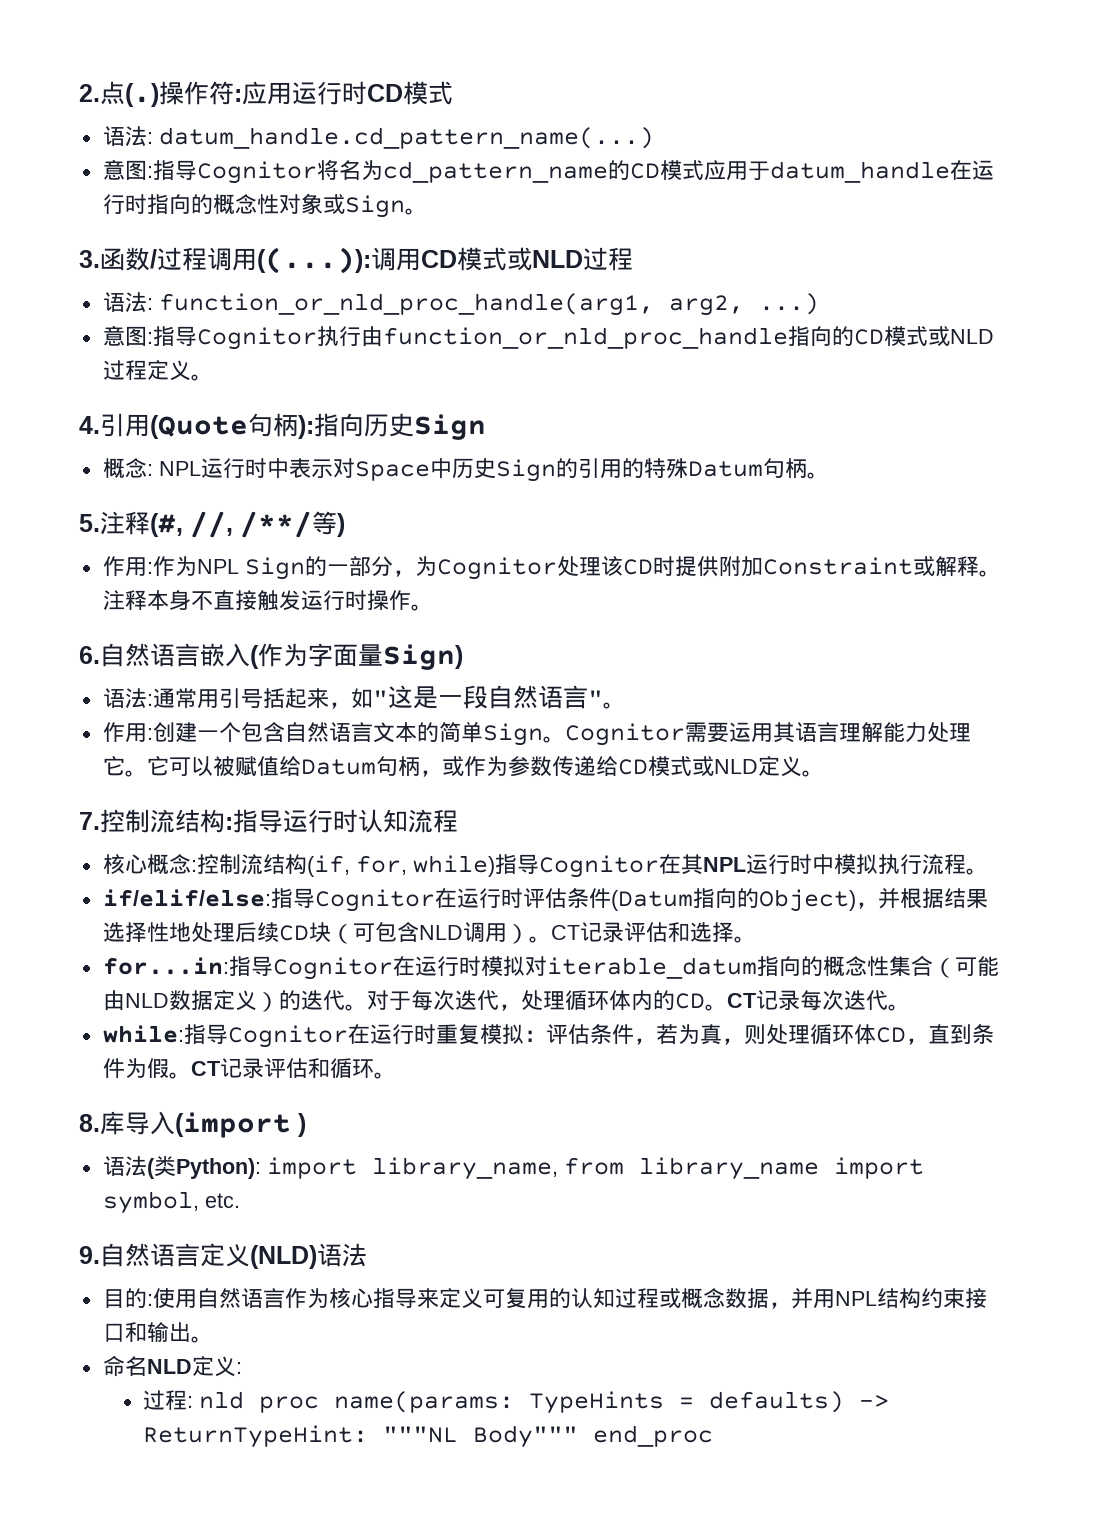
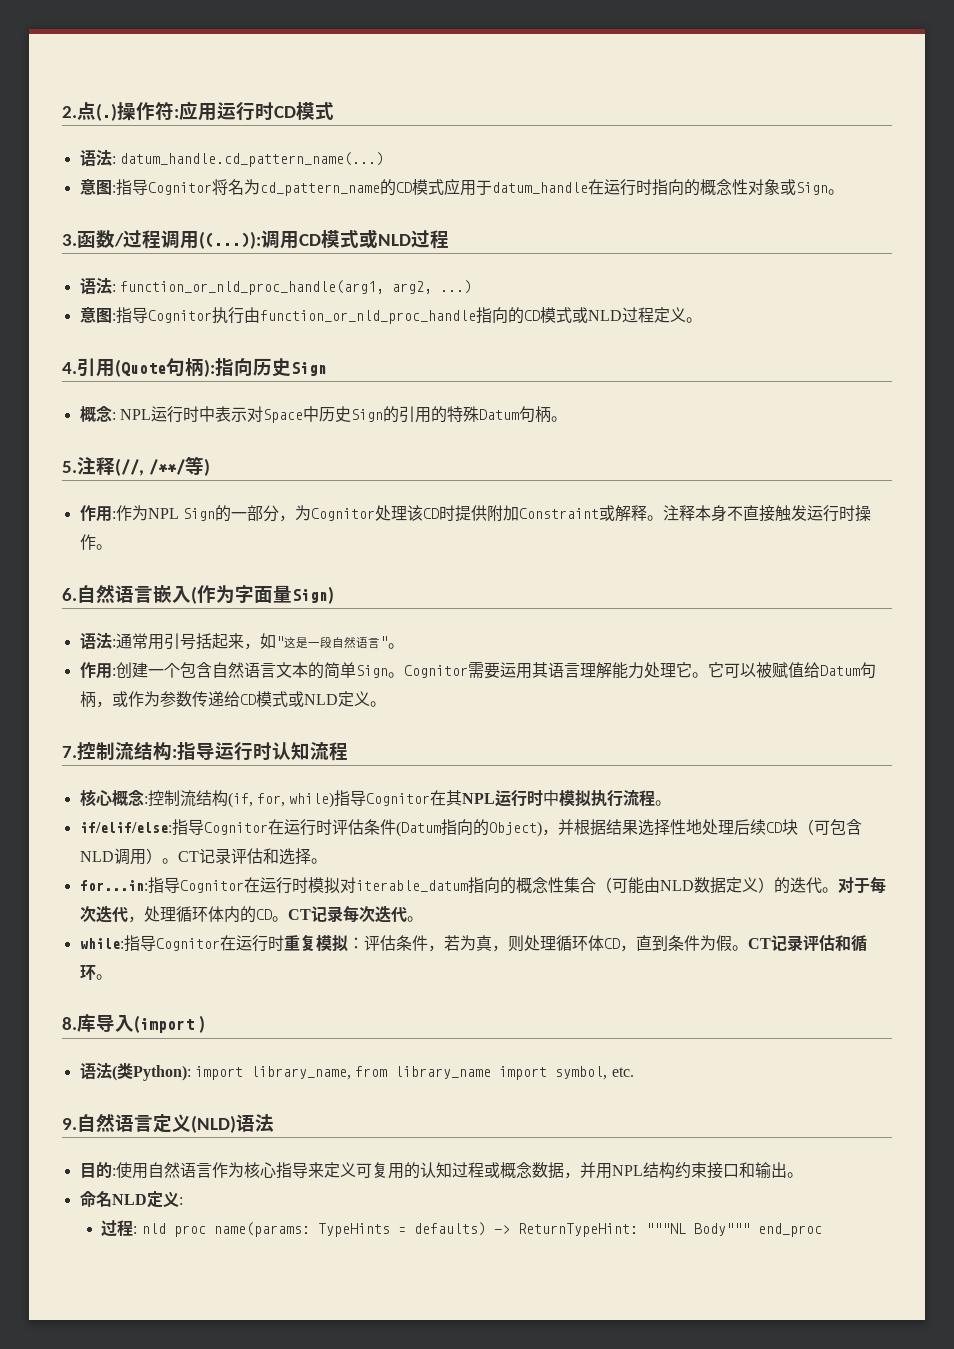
[150,511,233,538] (#, //, -> [115,458,144,476] (//,

